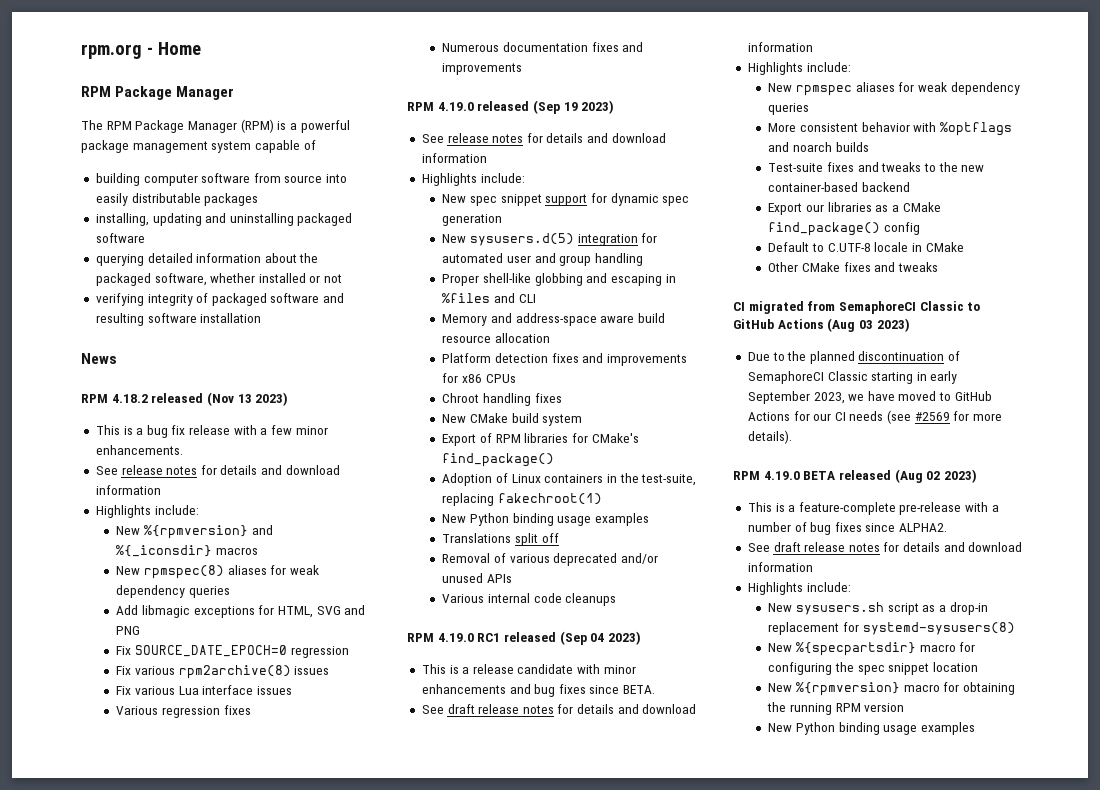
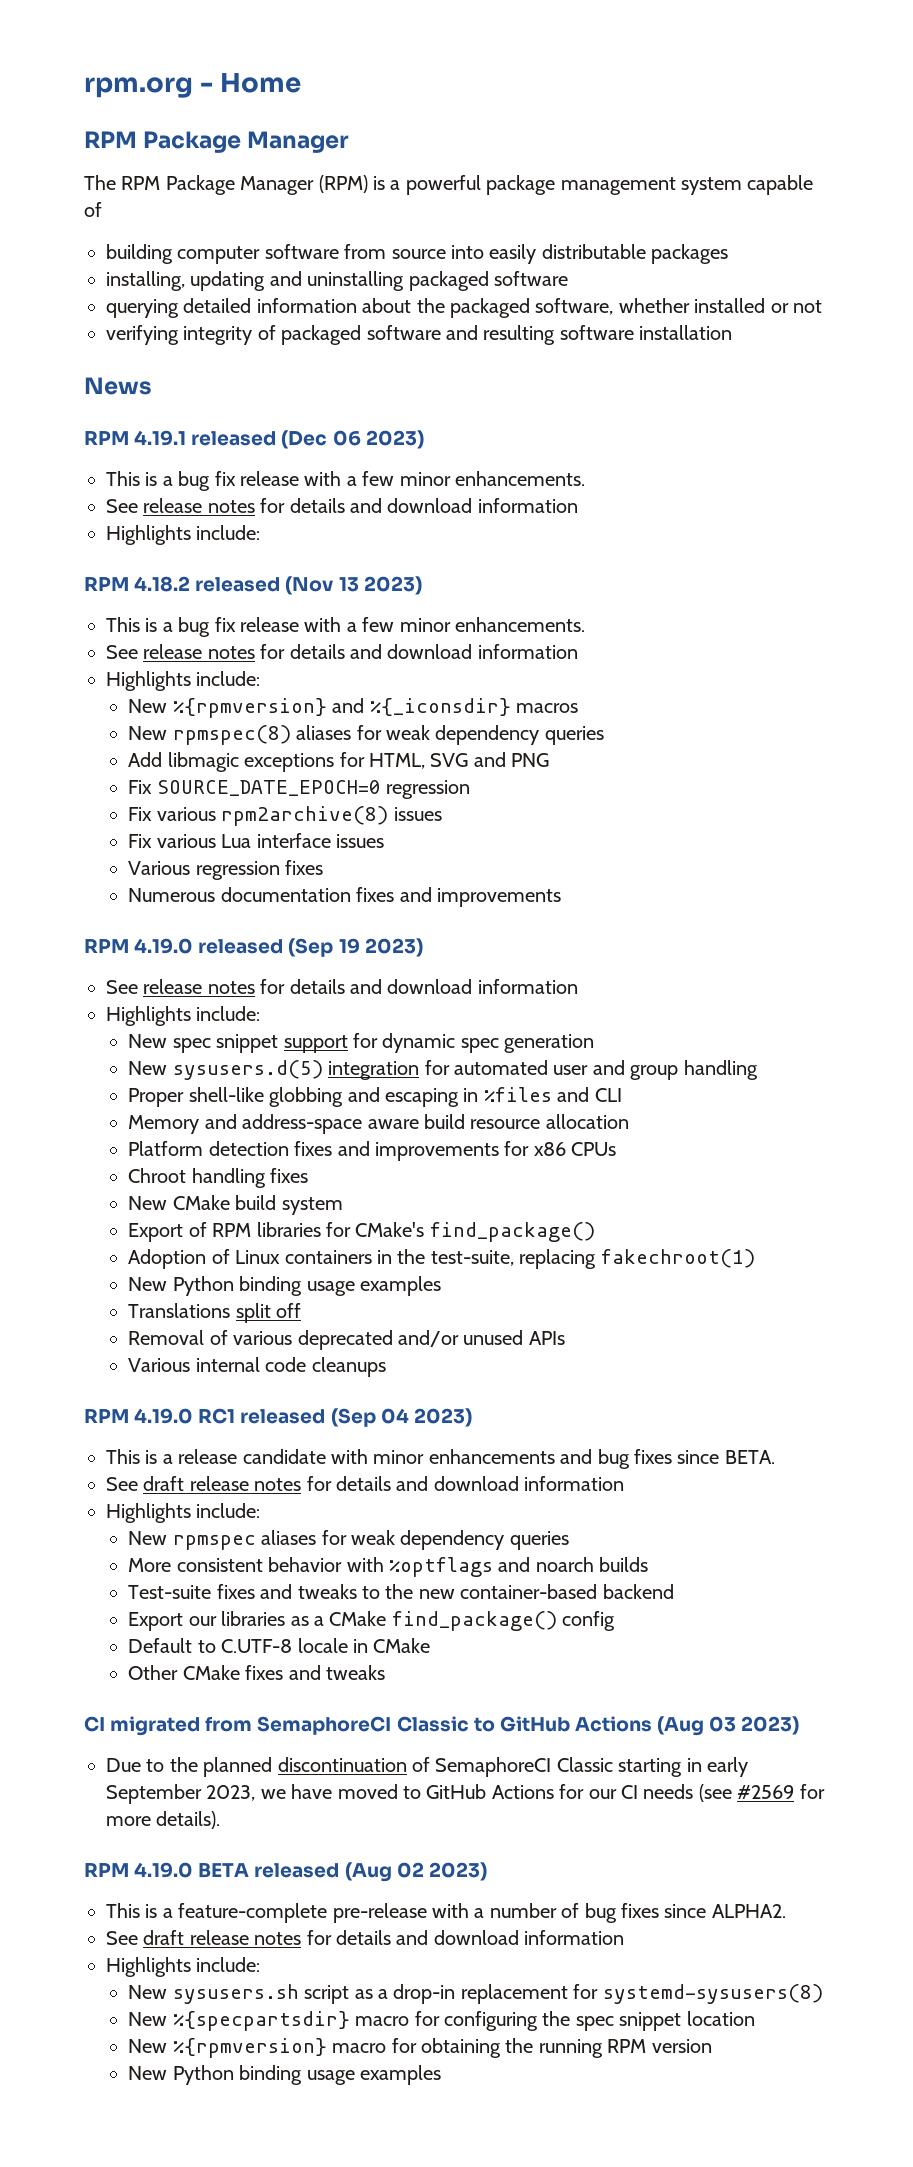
(117, 358) none -> [84,430,424,449] [106,471,585,491] [106,498,578,513] [106,525,261,545] // RPM 4.19.1 released (Dec 06 2023) // This is a bug fix release with a few minor enhancements. // See release notes for details and download information // Highlights include:

